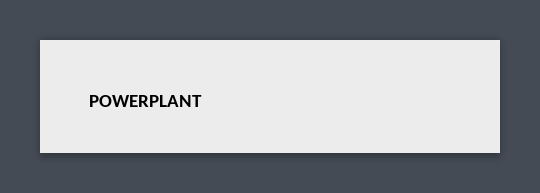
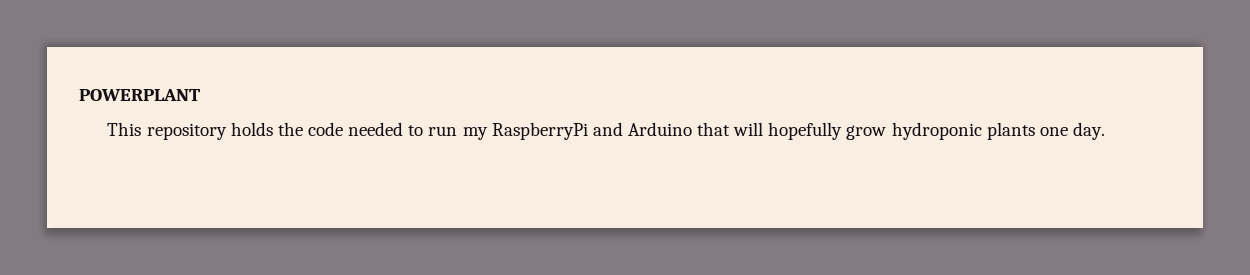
(202, 101) none -> [107,122,1105,140] // This repository holds the code needed to run my RaspberryPi and Arduino that will hopefully grow hydroponic plants one day.

